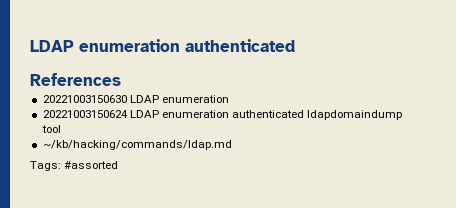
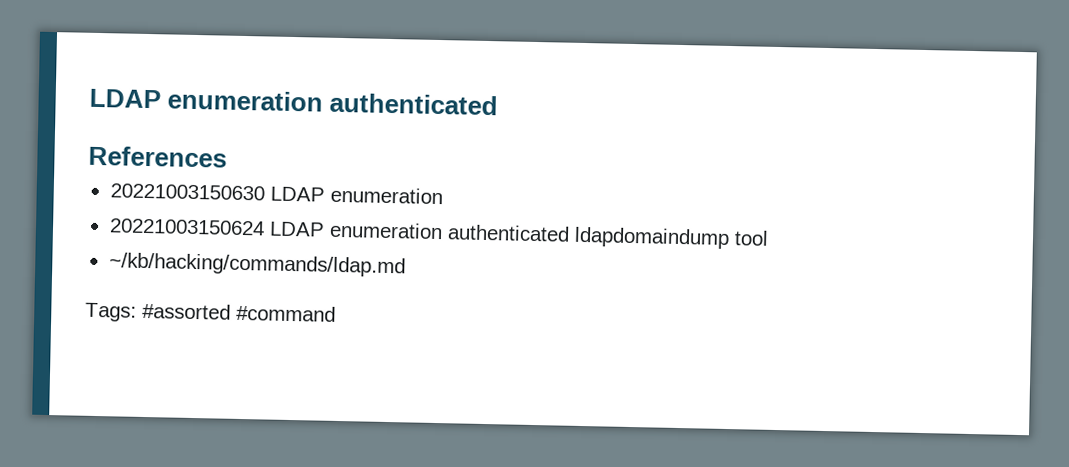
(119, 165) none -> [236,304,336,322] #command

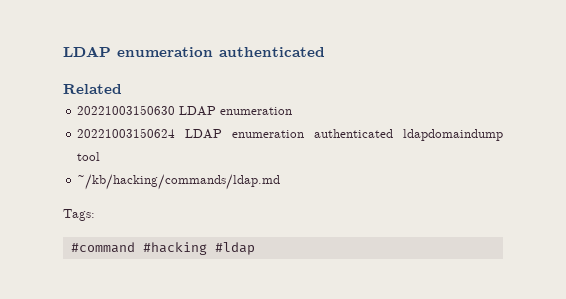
[88,145,227,168] References -> [63,84,122,94] Related
[142,302,336,322] #assorted #command -> [70,242,255,255] // #command #hacking #ldap

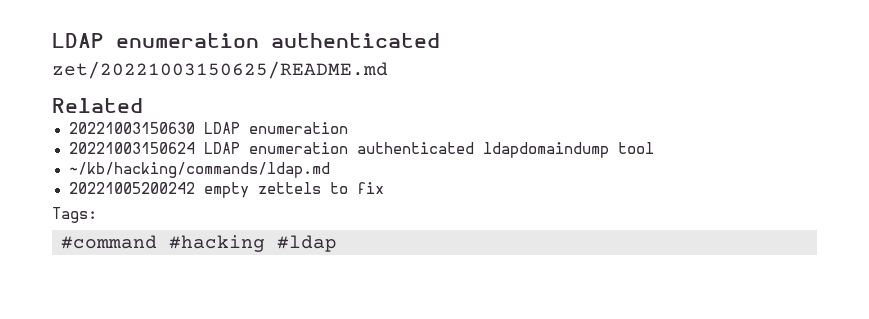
[63,46,325,57] LDAP enumeration authenticated -> [52,33,440,48] [52,61,388,79] LDAP enumeration authenticated // zet/20221003150625/README.md
(281, 182) none -> [68,182,384,198] // 20221005200242 empty zettels to fix

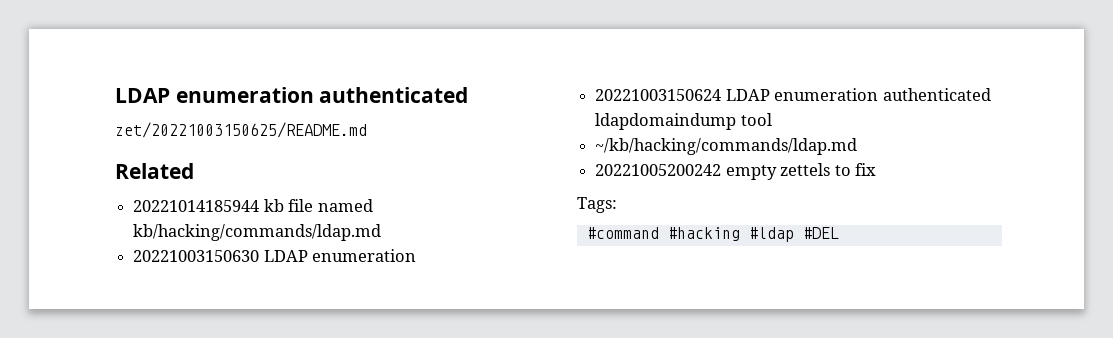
(143, 105) none -> [133,199,373,212] [133,224,382,241] // 20221014185944 kb file named kb/hacking/commands/ldap.md
(337, 243) none -> [802,227,839,239] #DEL

